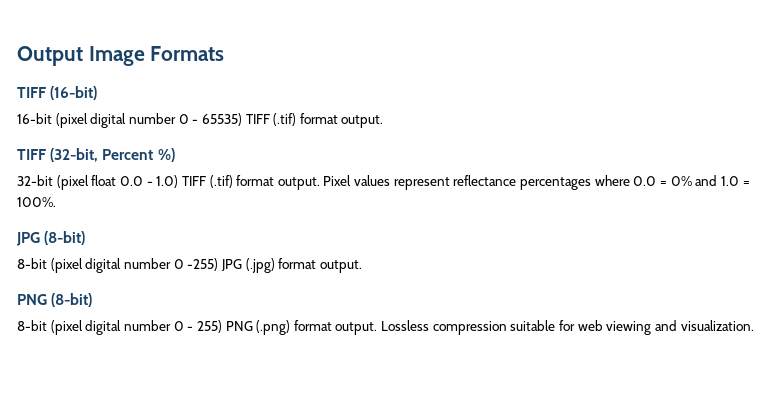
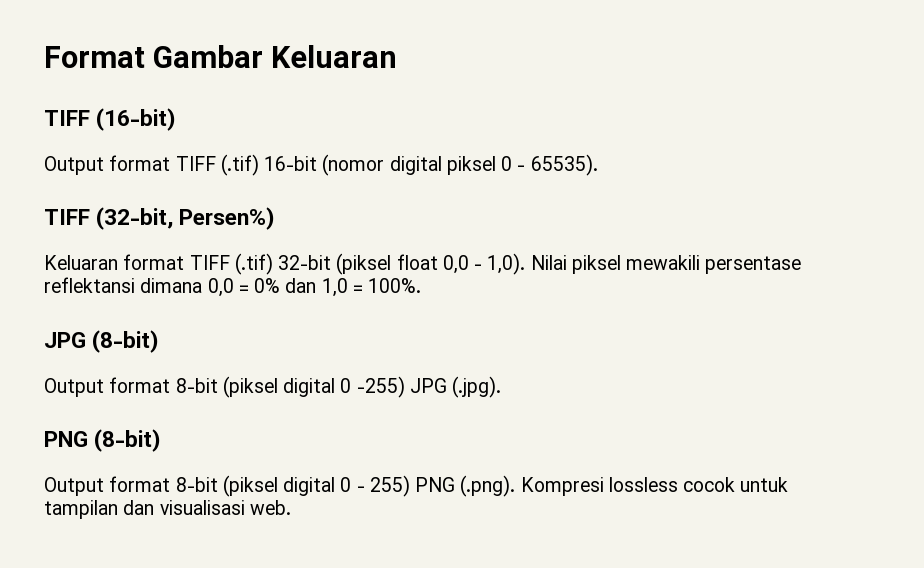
[17,46,225,66] Output Image Formats -> [44,45,398,68] Format Gambar Keluaran
[17,113,384,128] [17,148,175,162] [17,175,750,190] [17,197,56,207] [16,231,86,246] [17,258,362,273] [17,293,93,307] [17,320,754,335] 16-bit (pixel digital number 0 - 65535) TIFF (.tif) format output. // TIFF (32-bit, Percent %) // 32-bit (pixel float 0.0 - 1.0) TIFF (.tif) format output. Pixel values represent reflectance percentages where 0.0 = 0% and 1.0 = 100%. // JPG (8-bit) // 8-bit (pixel digital number 0 -255) JPG (.jpg) format output. // PNG (8-bit) // 8-bit (pixel digital number 0 - 255) PNG (.png) format output. Lossless compression suitable for web viewing and visualization. -> [44,154,598,176] [44,207,276,230] [44,253,802,275] [44,277,422,297] [44,330,160,353] [44,376,502,398] [44,429,162,452] [44,475,789,497] [44,500,291,519] Output format TIFF (.tif) 16-bit (nomor digital piksel 0 - 65535). // TIFF (32-bit, Persen%) // Keluaran format TIFF (.tif) 32-bit (piksel float 0,0 - 1,0). Nilai piksel mewakili persentase reflektansi dimana 0,0 = 0% dan 1,0 = 100%. // JPG (8-bit) // Output format 8-bit (piksel digital 0 -255) JPG (.jpg). // PNG (8-bit) // Output format 8-bit (piksel digital 0 - 255) PNG (.png). Kompresi lossless cocok untuk tampilan dan visualisasi web.

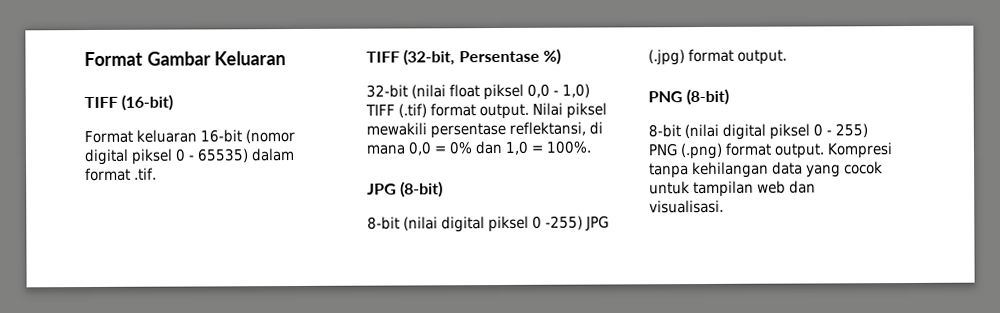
[44,154,259,176] Output format TIFF (.tif) -> [84,129,198,144] Format keluaran
[530,154,598,176] [44,207,276,230] [44,253,526,275] 65535). // TIFF (32-bit, Persen%) // Keluaran format TIFF (.tif) 32-bit (piksel float 0,0 - 1,0). -> [197,148,296,163] [85,167,158,182] [366,48,561,66] [366,83,591,101] [365,103,530,120] 65535) dalam format .tif. // TIFF (32-bit, Persentase %) // 32-bit (nilai float piksel 0,0 - 1,0) TIFF (.tif) format output.
[44,277,203,293] reflektansi dimana -> [509,121,604,136] [366,144,405,155] reflektansi, di mana
[44,376,502,398] [44,429,162,452] [44,475,789,497] [44,500,291,519] Output format 8-bit (piksel digital 0 -255) JPG (.jpg). // PNG (8-bit) // Output format 8-bit (piksel digital 0 - 255) PNG (.png). Kompresi lossless cocok untuk tampilan dan visualisasi web. -> [367,215,610,233] [648,48,788,66] [648,88,730,106] [648,123,869,140] [648,142,894,160] [649,161,884,179] [649,180,817,198] [649,199,724,214] 8-bit (nilai digital piksel 0 -255) JPG (.jpg) format output. // PNG (8-bit) // 8-bit (nilai digital piksel 0 - 255) PNG (.png) format output. Kompresi tanpa kehilangan data yang cocok untuk tampilan web dan visualisasi.

